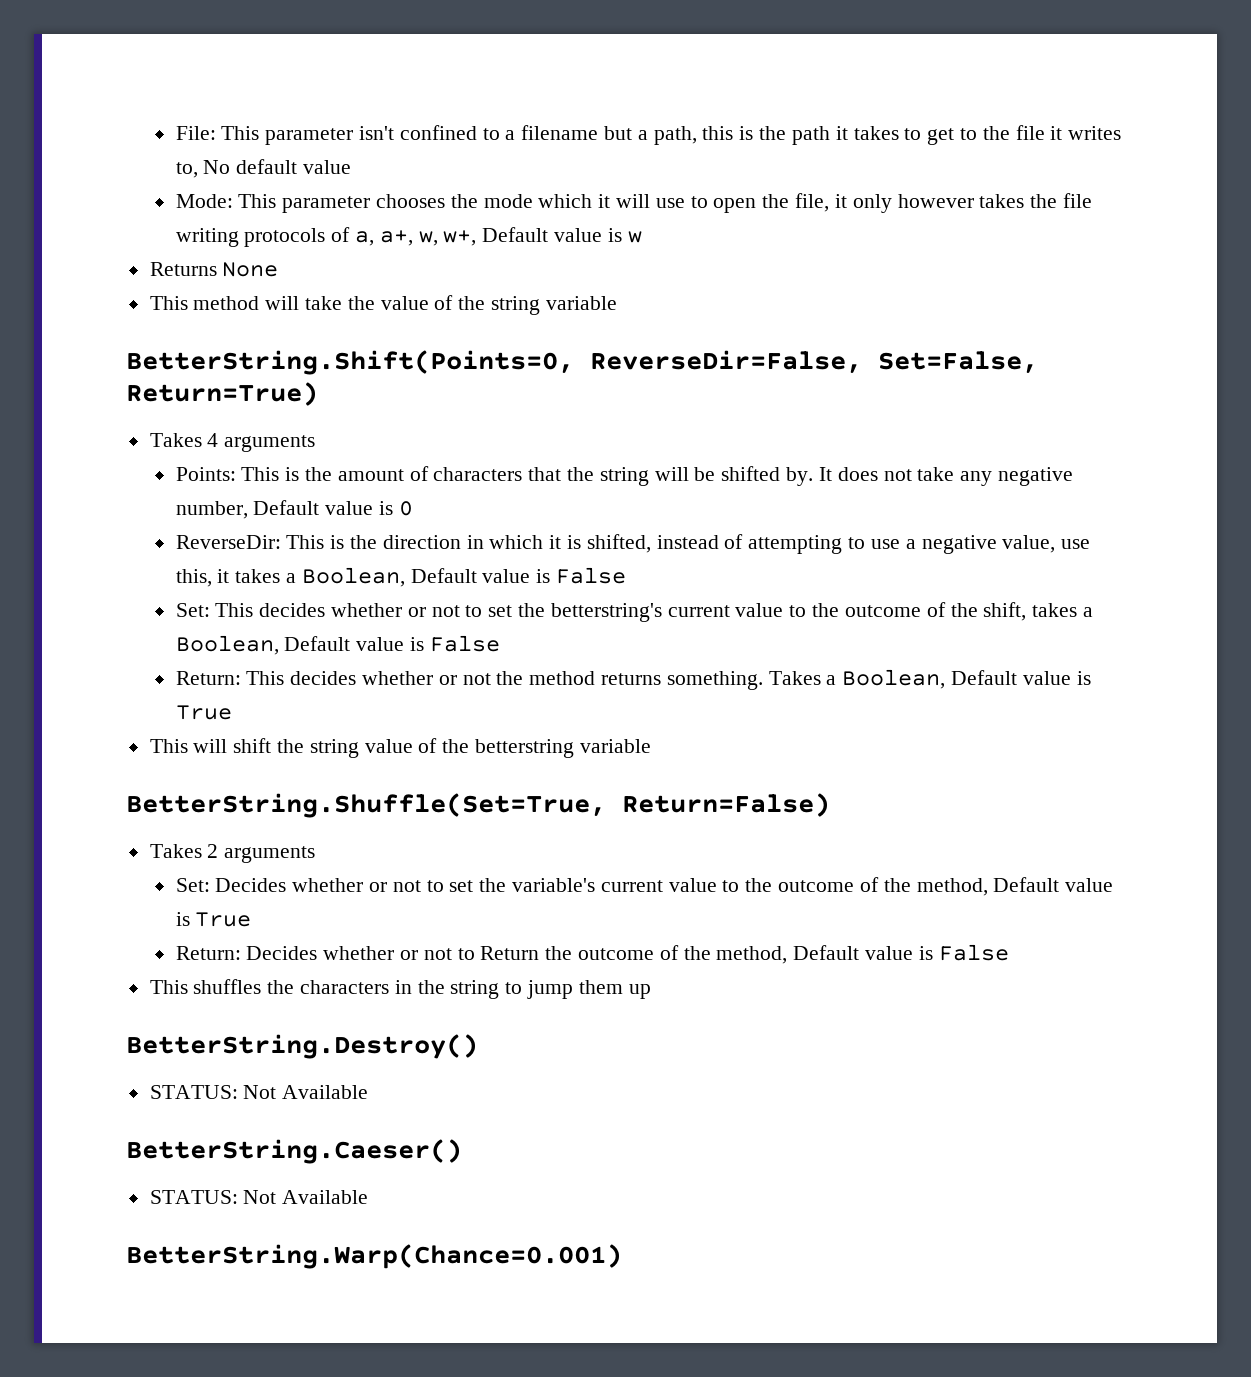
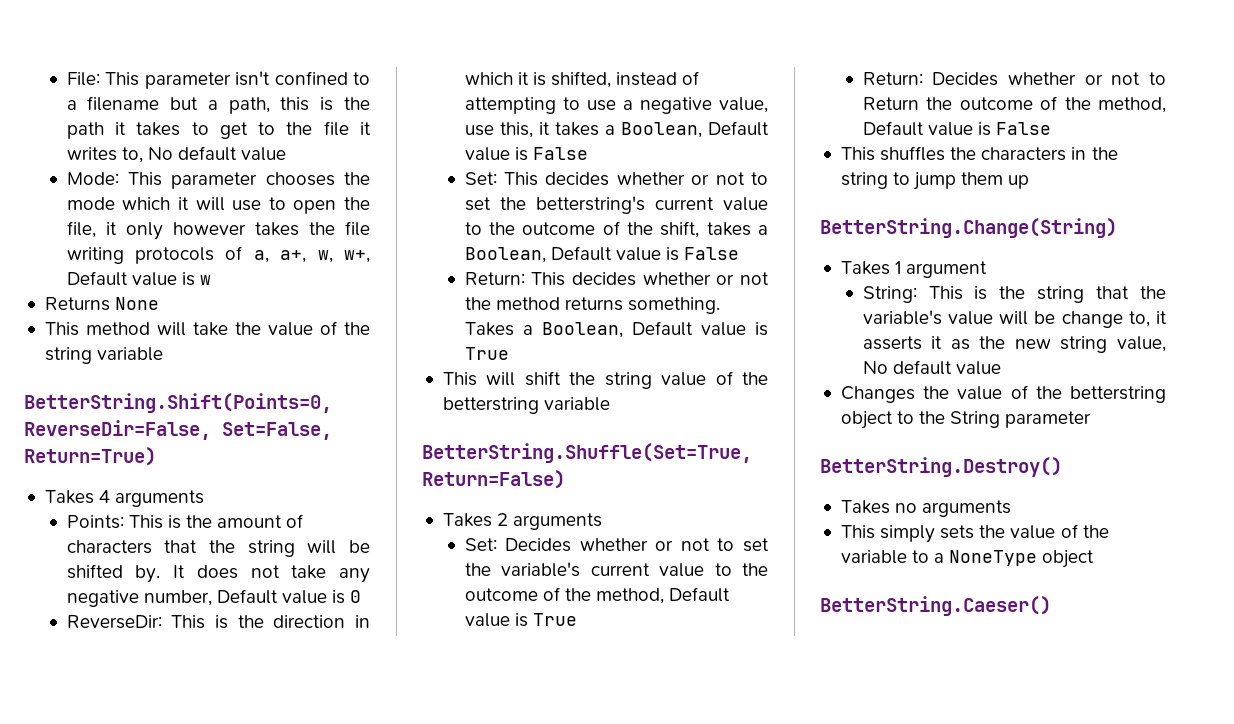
[126,1034,478,1059] [149,1085,369,1099] [126,1139,462,1164] [149,1190,369,1204] [126,1244,622,1269] BetterString.Destroy() // STATUS: Not Available // BetterString.Caeser() // STATUS: Not Available // BetterString.Warp(Chance=0.001) -> [820,218,1117,238] [840,261,988,278] [862,286,1166,303] [862,310,1167,328] [862,336,1166,353] [862,360,1001,375] [840,385,1166,403] [840,411,1092,429] [820,457,1062,477] [840,500,1012,517] [840,524,1109,543] [840,550,1095,568] [820,596,1051,616] BetterString.Change(String) // Takes 1 argument // String: This is the string that the variable's value will be change to, it asserts it as the new string value, No default value // Changes the value of the betterstring object to the String parameter // BetterString.Destroy() // Takes no arguments // This simply sets the value of the variable to a NoneType object // BetterString.Caeser()

